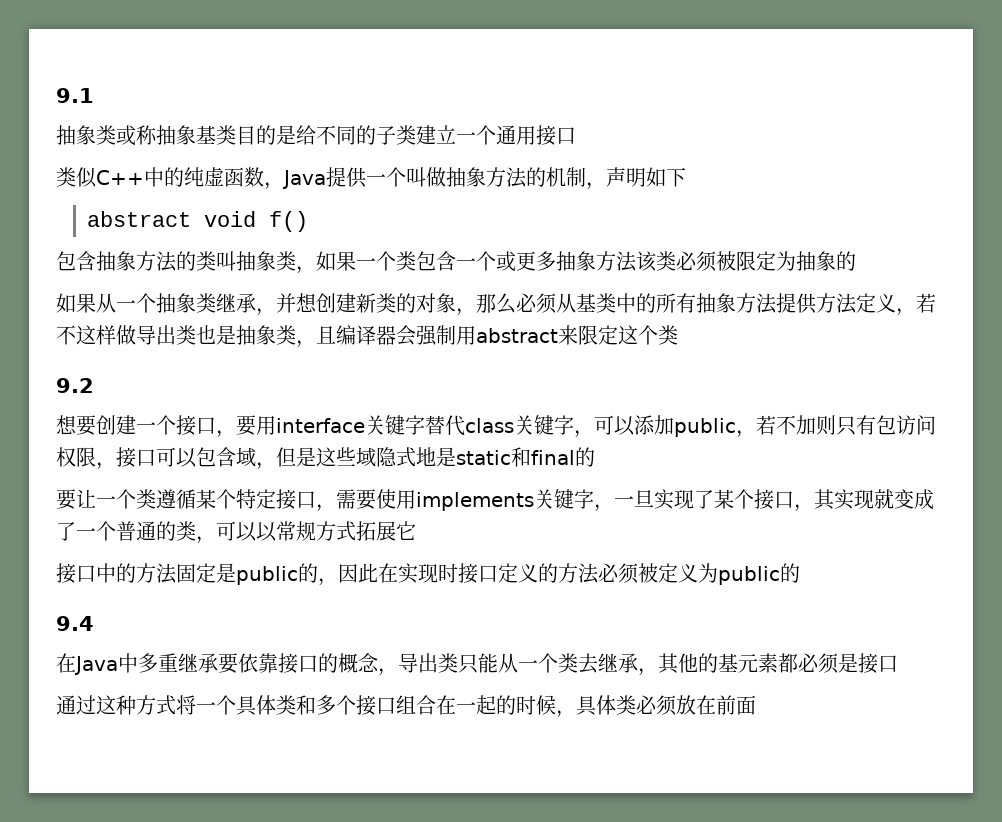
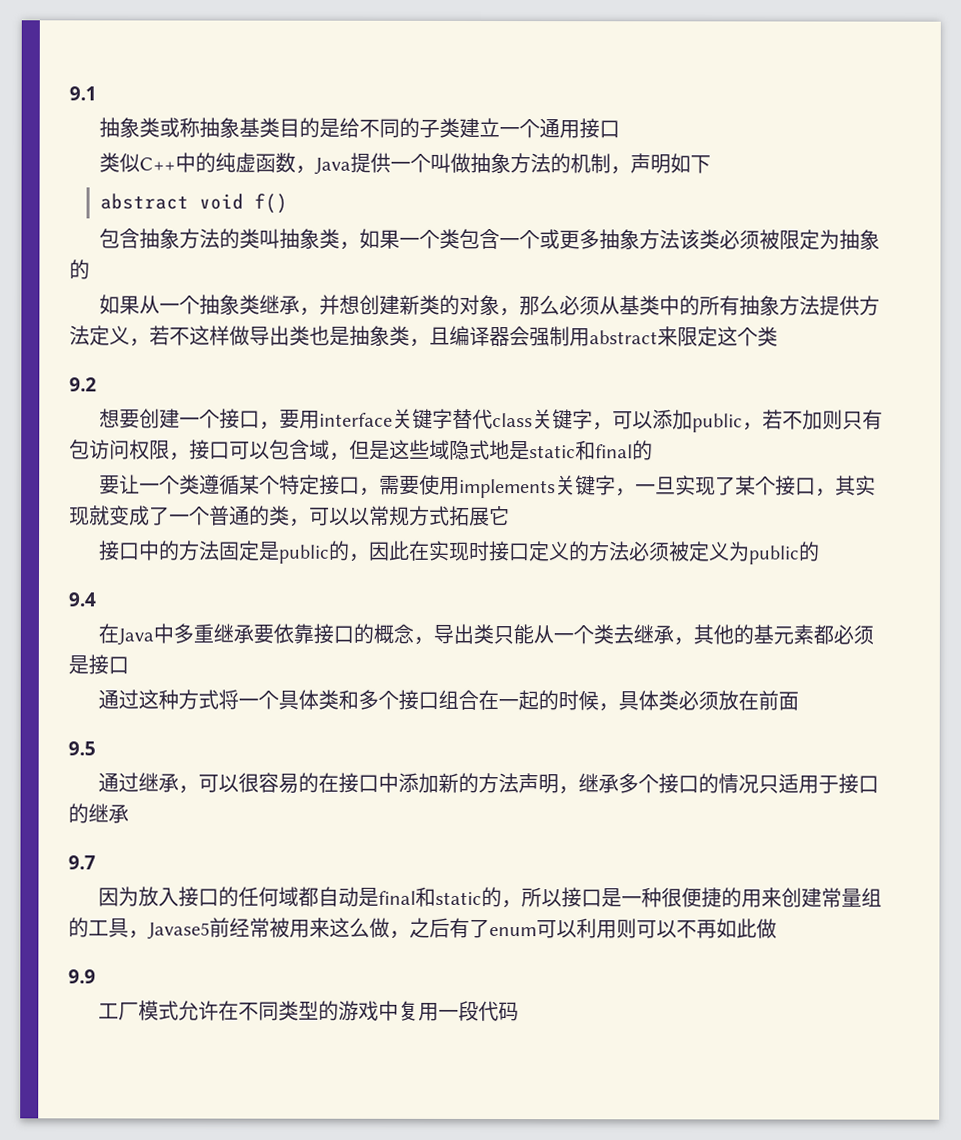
(756, 705) none -> [68,741,96,756] [97,772,879,795] [68,803,129,824] [68,855,96,870] [97,886,882,909] [68,917,777,940] [68,969,96,984] [97,1000,519,1022] // 9.5 // 通过继承，可以很容易的在接口中添加新的方法声明，继承多个接口的情况只适用于接口的继承 // 9.7 // 因为放入接口的任何域都自动是final和static的，所以接口是一种很便捷的用来创建常量组的工具，Javase5前经常被用来这么做，之后有了enum可以利用则可以不再如此做 // 9.9 // 工厂模式允许在不同类型的游戏中复用一段代码

